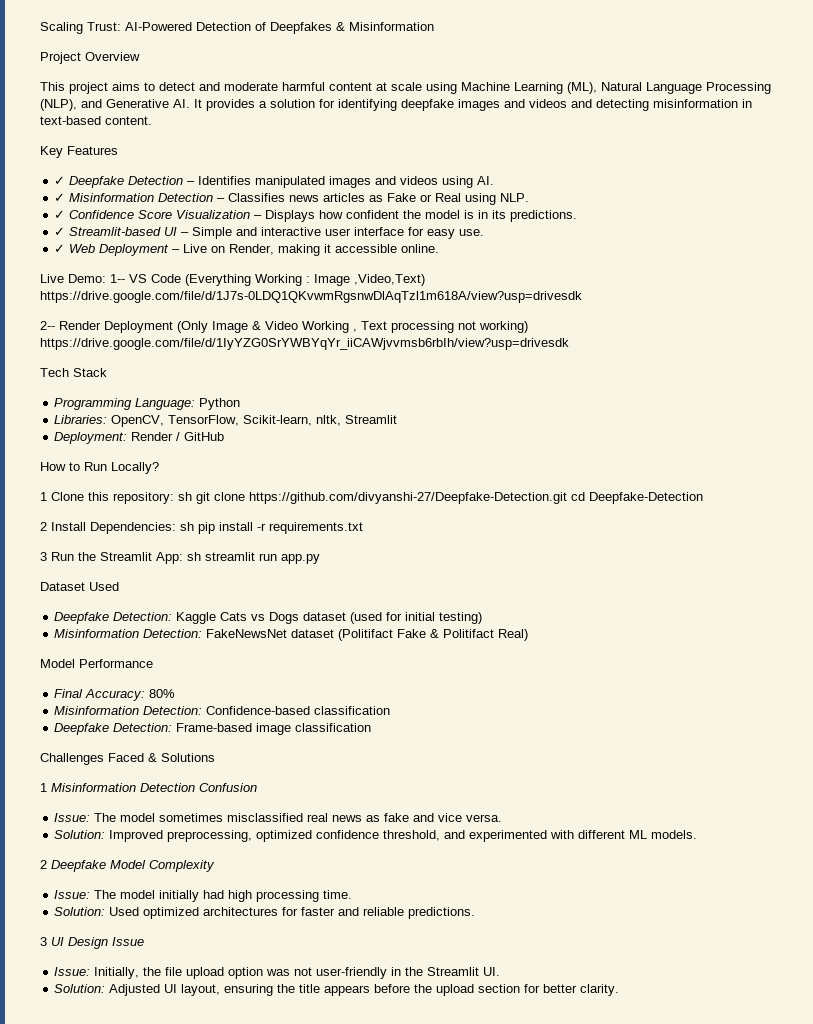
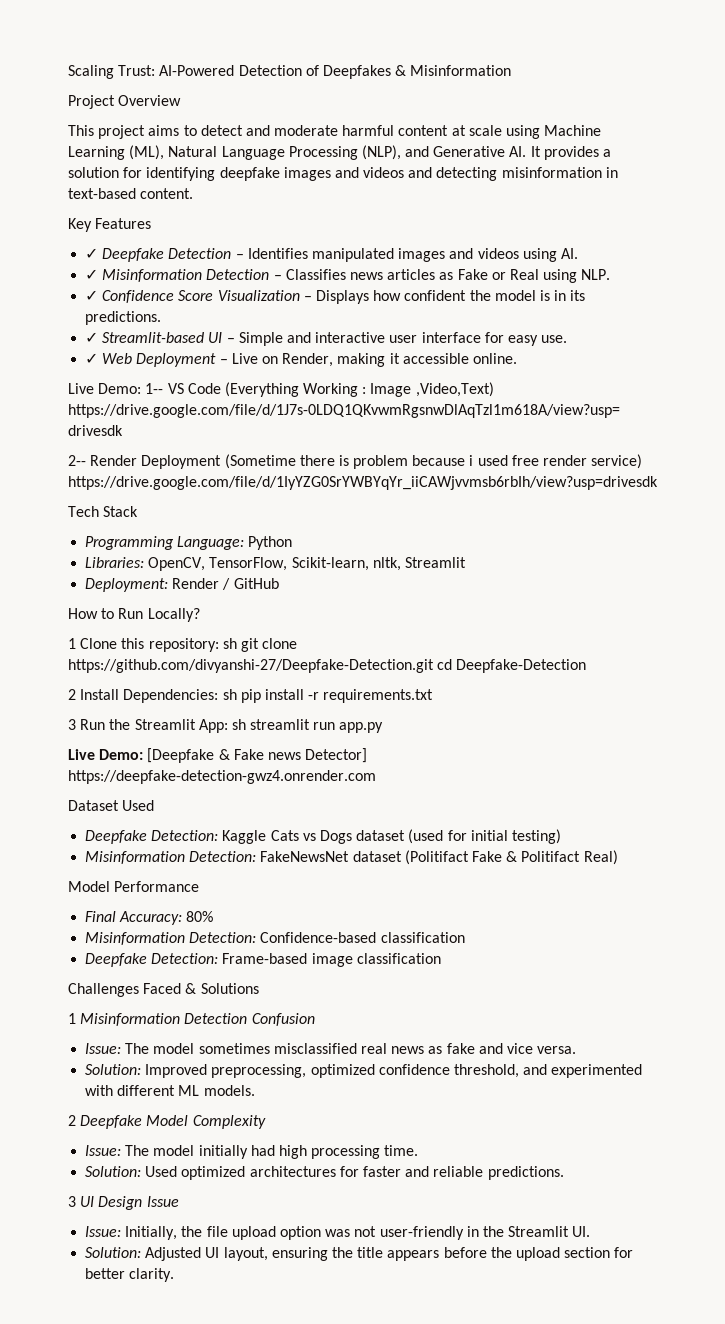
[177,321,528,333] (Only Image & Video Working , Text processing not working) -> [224,454,643,469] (Sometime there is problem because i used free render service)
(320, 559) none -> [68,748,368,763] [68,770,376,784] // Live Demo: [Deepfake & Fake news Detector] https://deepfake-detection-gwz4.onrender.com

